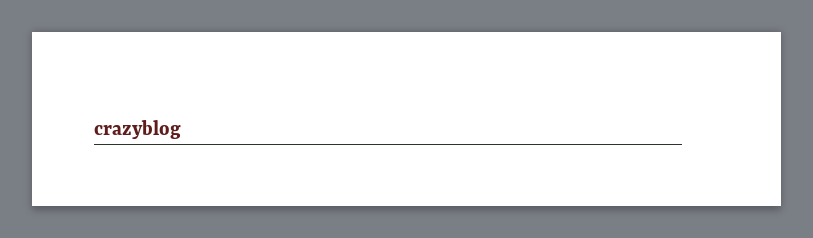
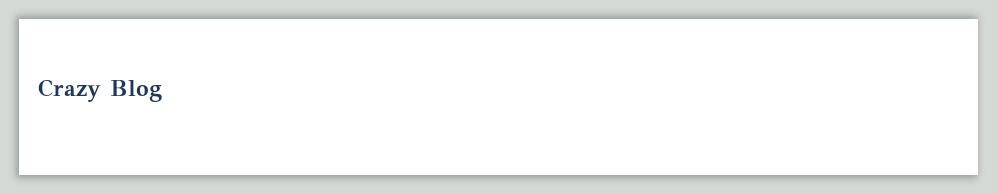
[94,120,181,139] crazyblog -> [38,79,162,102] Crazy Blog

